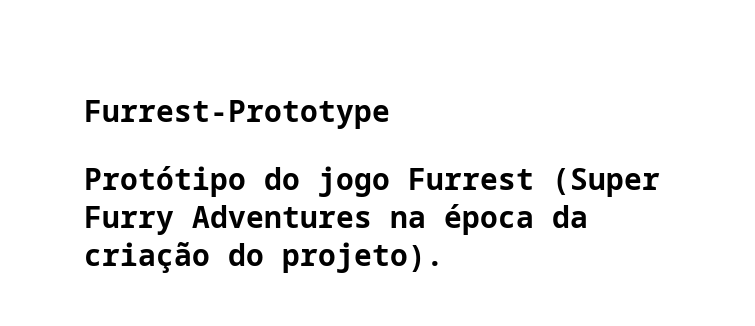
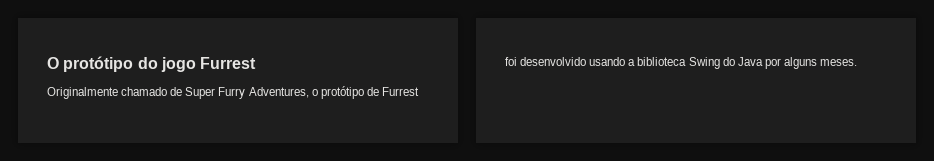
[84,100,390,129] [84,166,246,197] Furrest-Prototype // Protótipo -> [47,56,134,72] O protótipo
[552,168,660,197] [84,204,588,235] [84,242,444,273] (Super Furry Adventures na época da criação do projeto). -> [47,86,419,99] [505,57,858,69] // Originalmente chamado de Super Furry Adventures, o protótipo de Furrest foi desenvolvido usando a biblioteca Swing do Java por alguns meses.

